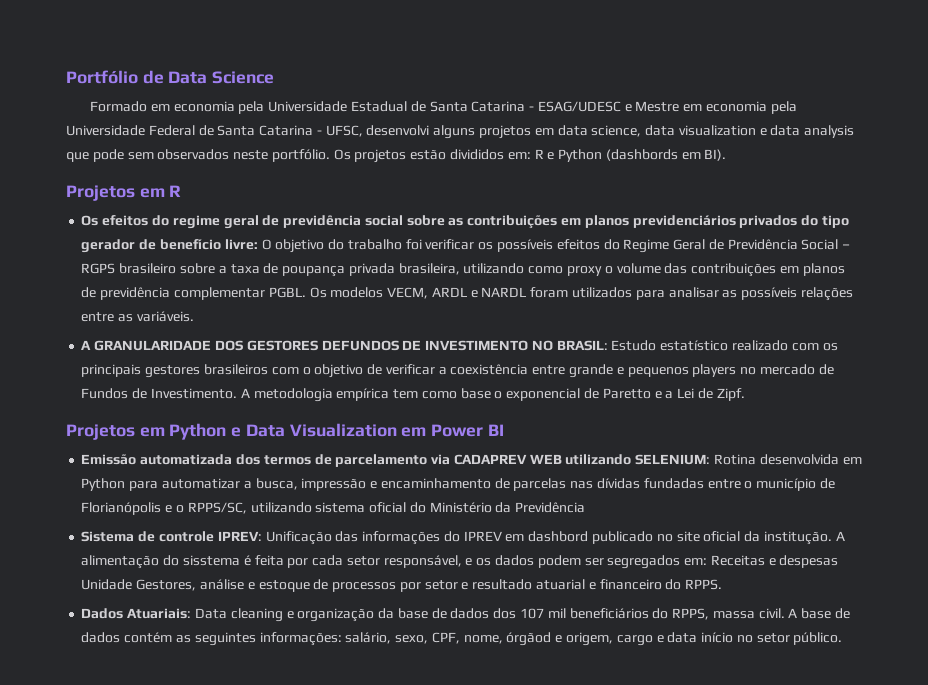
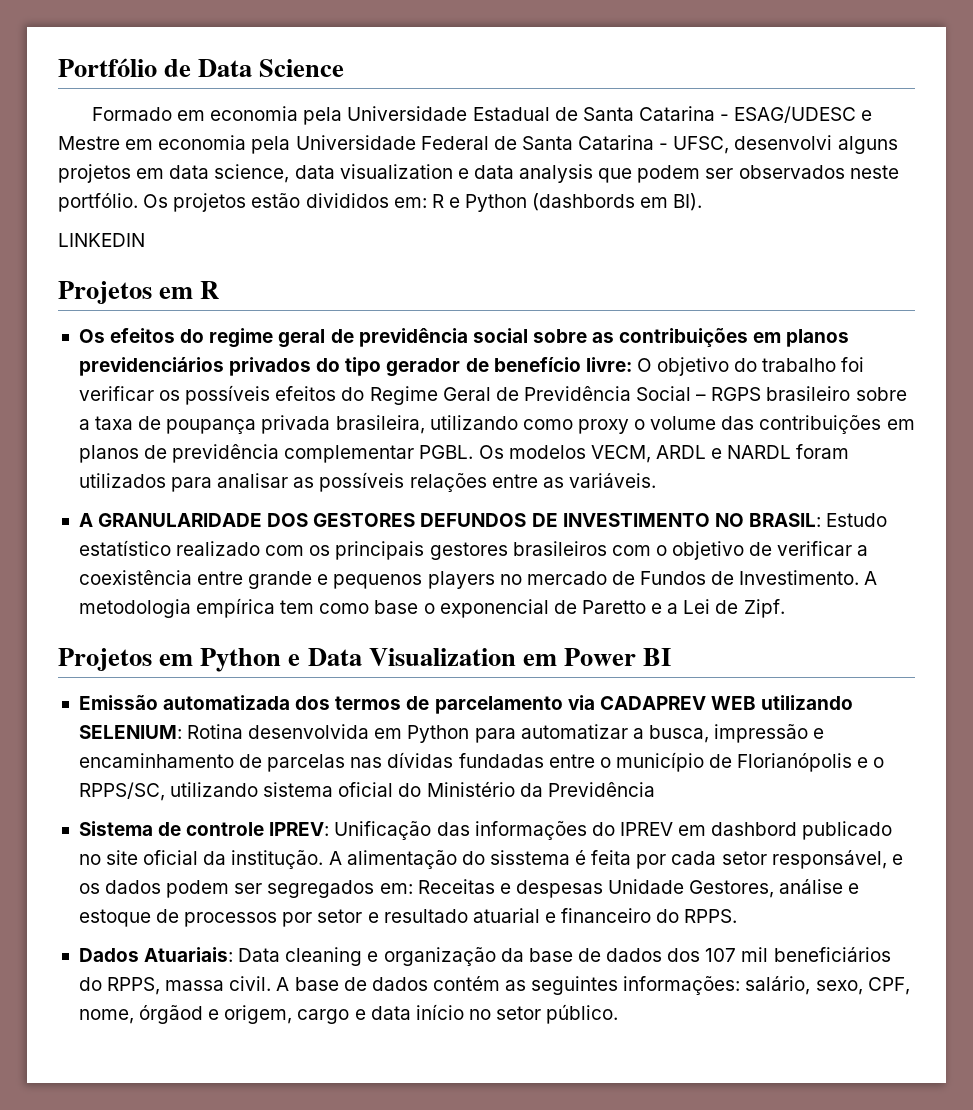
[92,149,154,162] pode sem -> [637,165,734,183] podem ser
(727, 155) none -> [58,233,145,247] // LINKEDIN

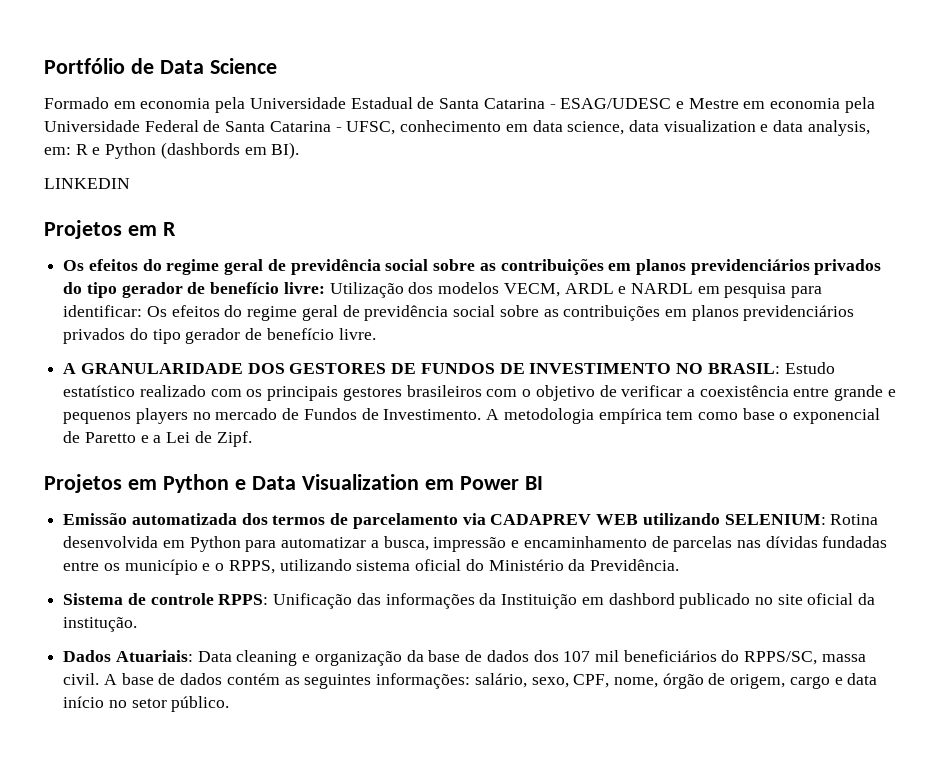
[734,135,898,154] [58,164,131,183] desenvolvi alguns projetos -> [400,120,502,132] conhecimento
[519,164,899,183] [58,193,389,212] analysis que podem ser observados neste portfólio. Os projetos estão divididos -> [807,120,870,136] analysis,
[636,357,865,376] [78,385,907,405] [78,415,915,434] [78,444,504,463] O objetivo do trabalho foi verificar os possíveis efeitos do Regime Geral de Previdência Social – RGPS brasileiro sobre a taxa de poupança privada brasileira, utilizando como proxy o volume das contribuições em planos de previdência complementar PGBL. Os -> [329,282,434,298] Utilização dos
[796,444,850,459] [78,472,656,492] foram utilizados para analisar as possíveis relações entre as variáveis. -> [697,283,823,298] [63,305,855,321] [63,328,376,344] em pesquisa para identificar: Os efeitos do regime geral de previdência social sobre as contribuições em planos previdenciários privados do tipo gerador de benefício livre.
[420,513,527,527] DEFUNDOS -> [391,363,495,374] DE FUNDOS
[599,752,853,772] o município de Florianópolis -> [103,559,198,575] os município
[78,782,165,801] RPPS/SC, -> [228,560,275,574] RPPS,
[547,782,655,797] Previdência -> [589,559,679,571] Previdência.
[269,822,330,836] IPREV: -> [218,594,269,605] RPPS:
[591,822,673,836] do IPREV -> [479,593,578,609] da Instituição
[328,850,903,869] [78,879,860,898] [78,908,738,927] A alimentação do sisstema é feita por cada setor responsável, e os dados podem ser segregados em: Receitas e despesas Unidade Gestores, análise e estoque de processos por setor e resultado atuarial e financeiro do RPPS. -> (138, 624) none
[107,977,161,995] RPPS, -> [744,651,818,665] RPPS/SC,
[139,1005,220,1024] órgãod e -> [662,673,726,689] órgão de

